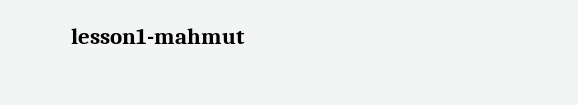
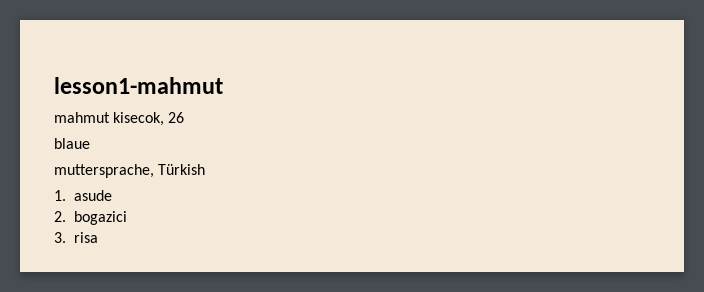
(245, 36) none -> [54,112,185,126] [54,138,90,149] [54,164,206,178] [54,190,112,201] [54,211,127,225] [54,232,98,243] // mahmut kisecok, 26 // blaue // muttersprache, Türkish // 1. asude // 2. bogazici // 3. risa

